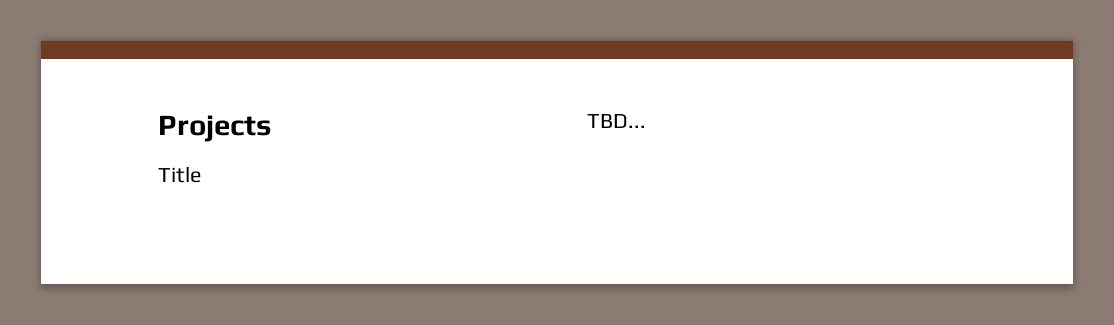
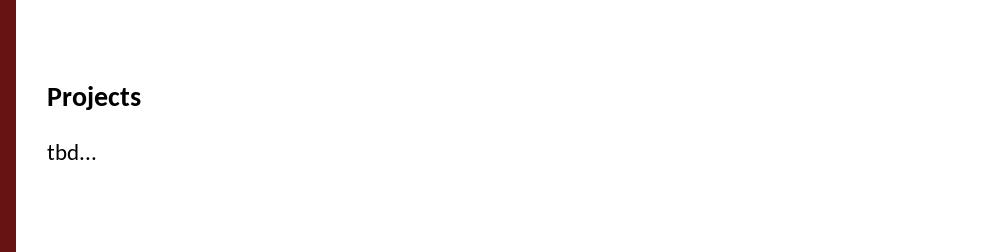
[158,166,202,183] [587,114,646,128] Title // TBD... -> [47,144,97,160] tbd...

